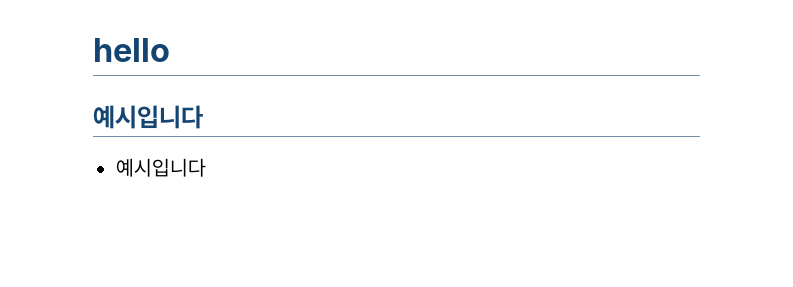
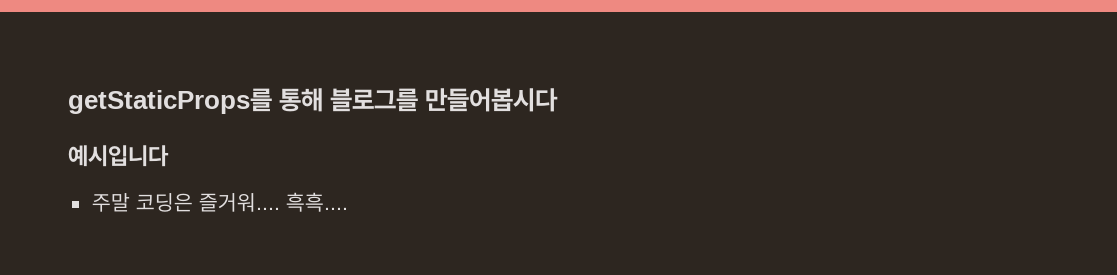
[93,38,170,62] [93,105,203,129] [115,158,206,177] hello // 예시입니다 // 예시입니다 -> [68,88,559,114] [68,145,169,167] [91,192,348,212] getStaticProps를 통해 블로그를 만들어봅시다 // 예시입니다 // 주말 코딩은 즐거워.... 흑흑....

